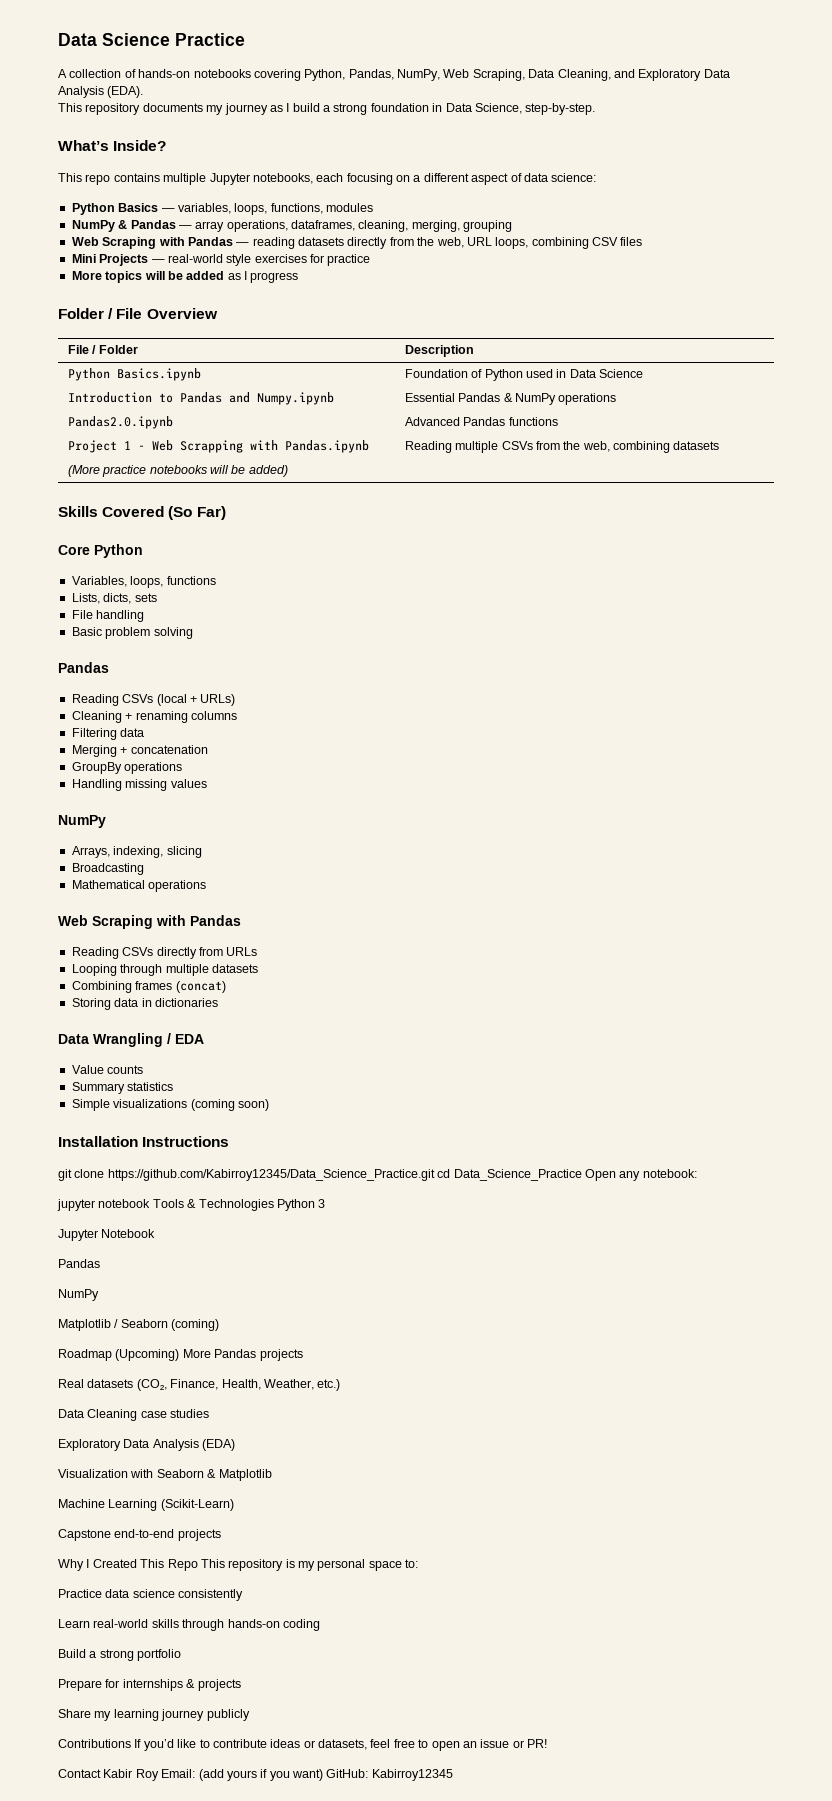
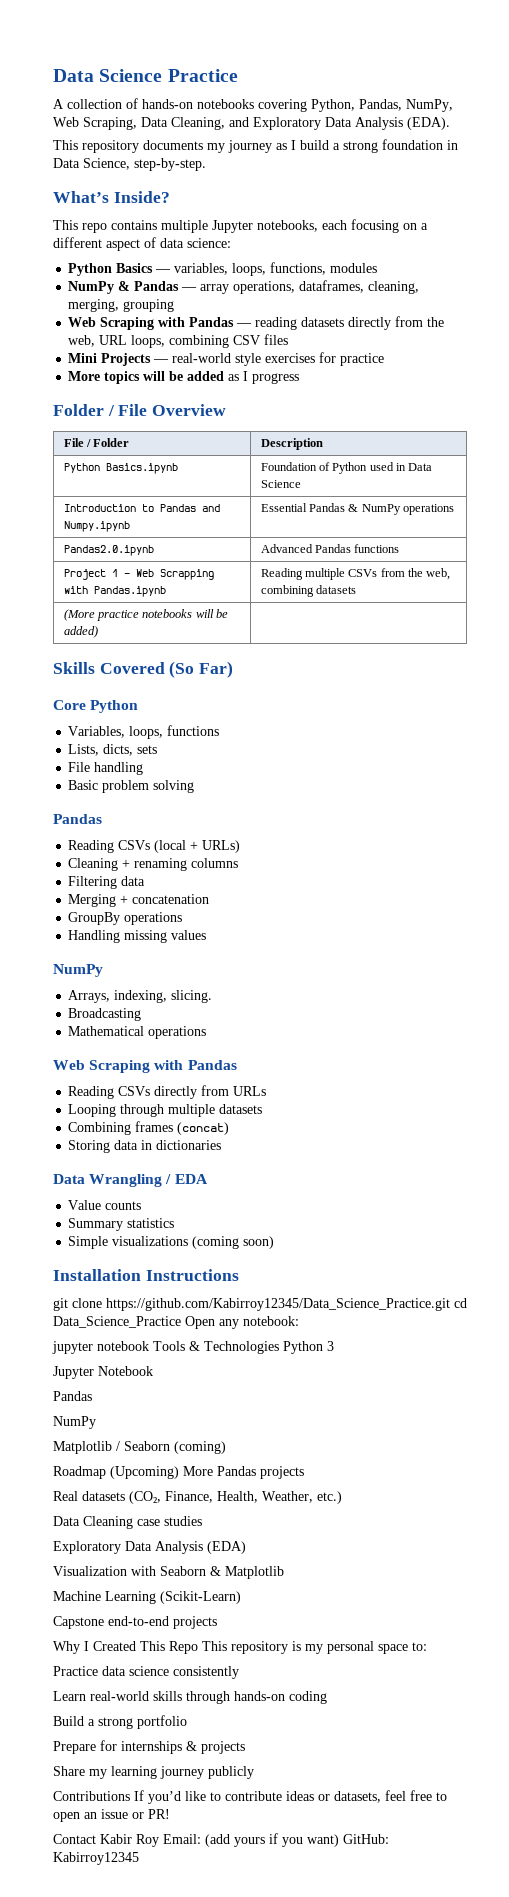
[166,846,202,858] slicing -> [171,990,213,1003] slicing.

